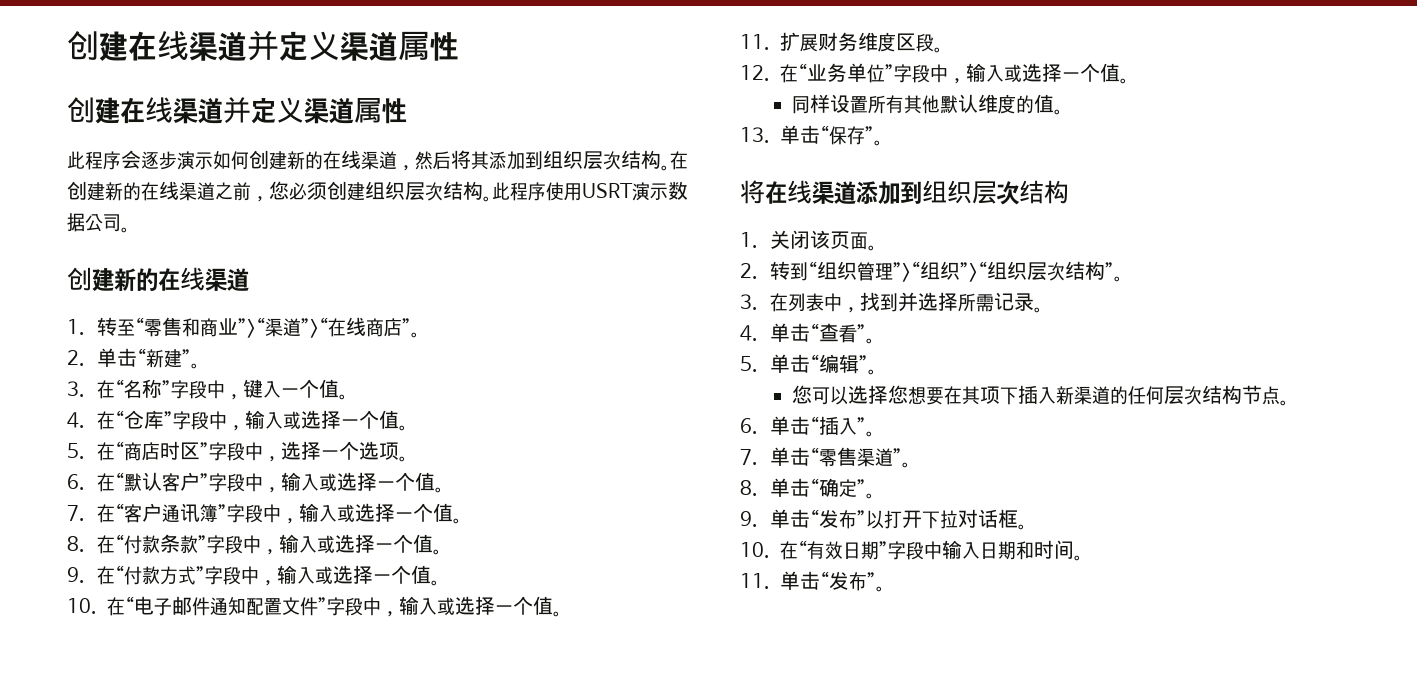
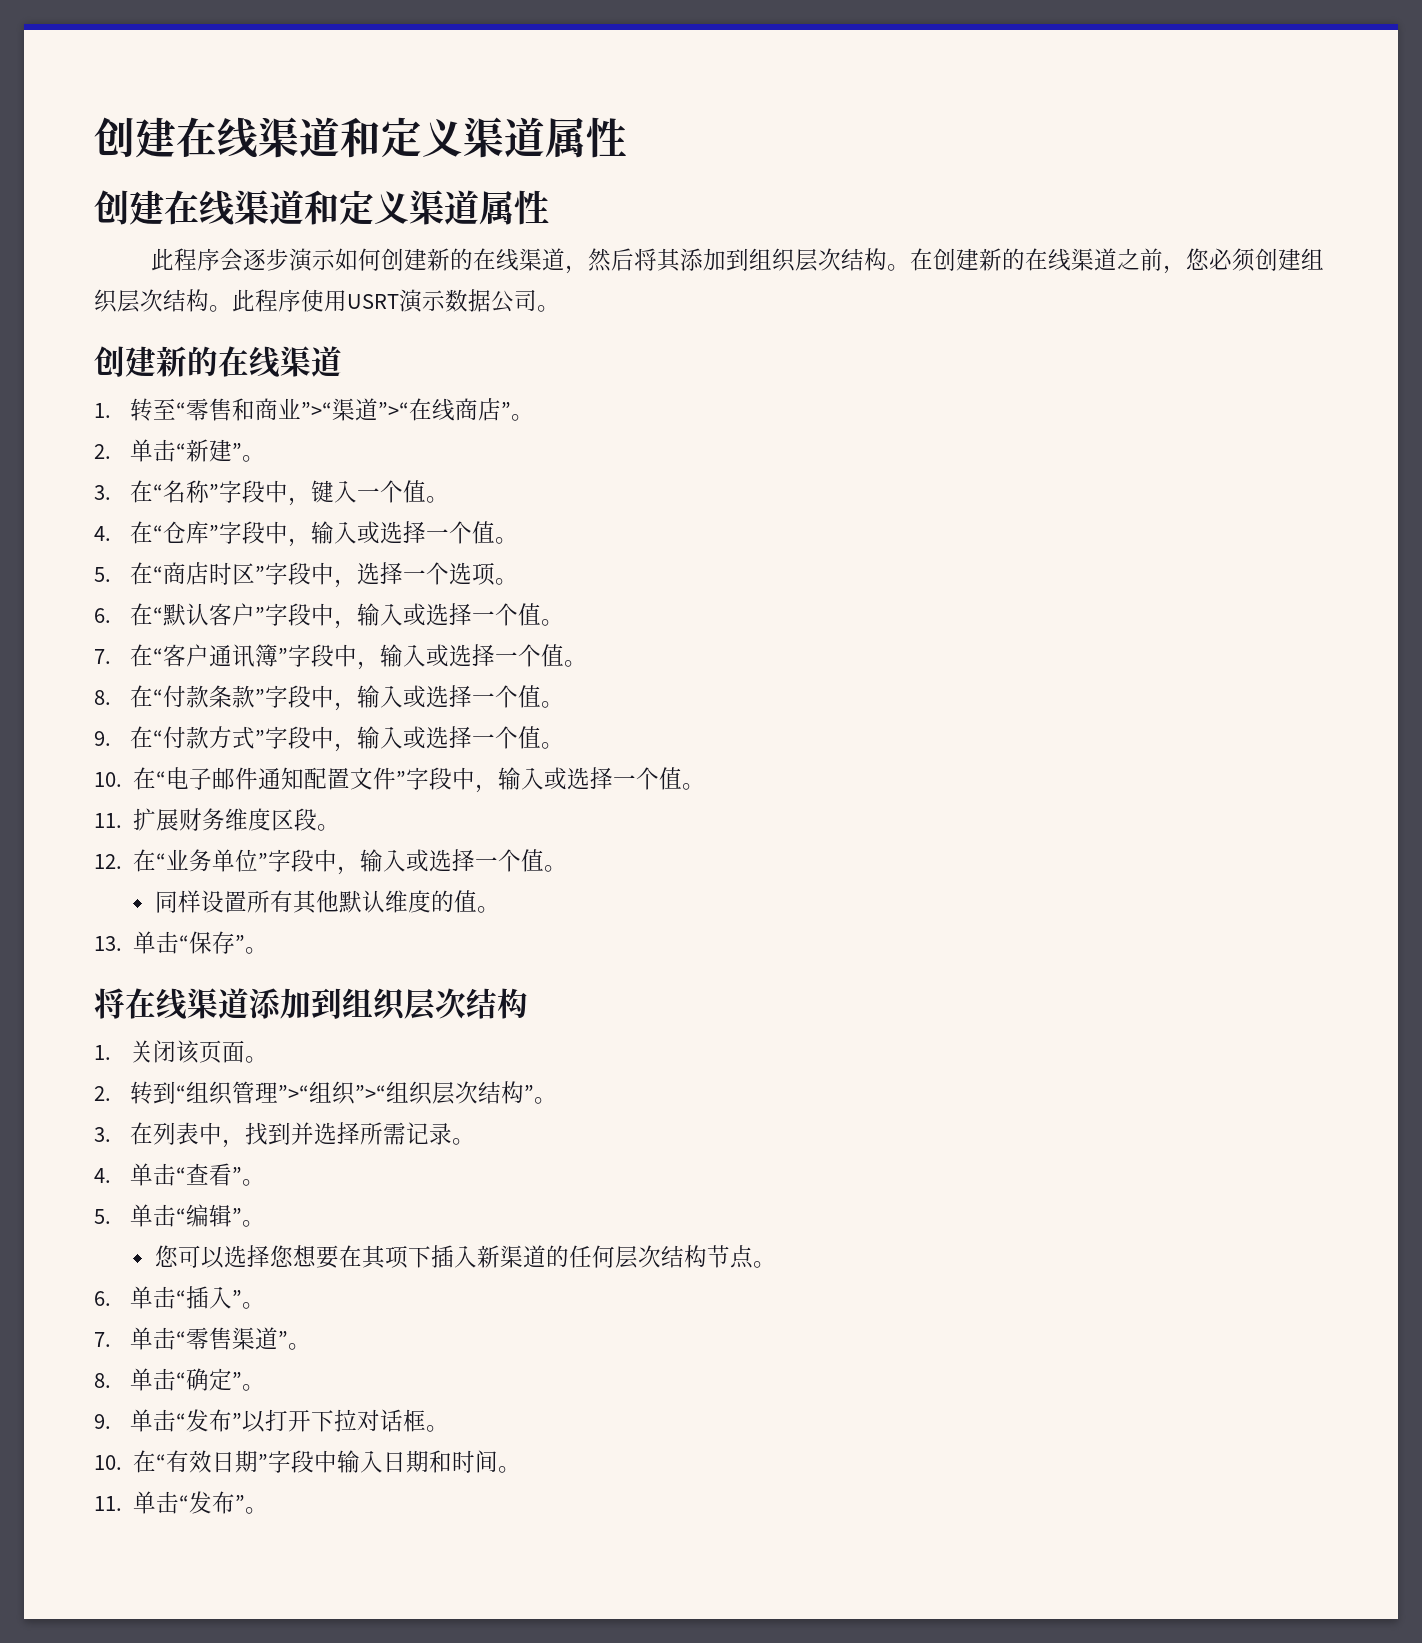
[67,30,279,61] 创建在线渠道并 -> [94,117,381,159] 创建在线渠道和
[223,97,251,123] 并 -> [304,190,339,225] 和

